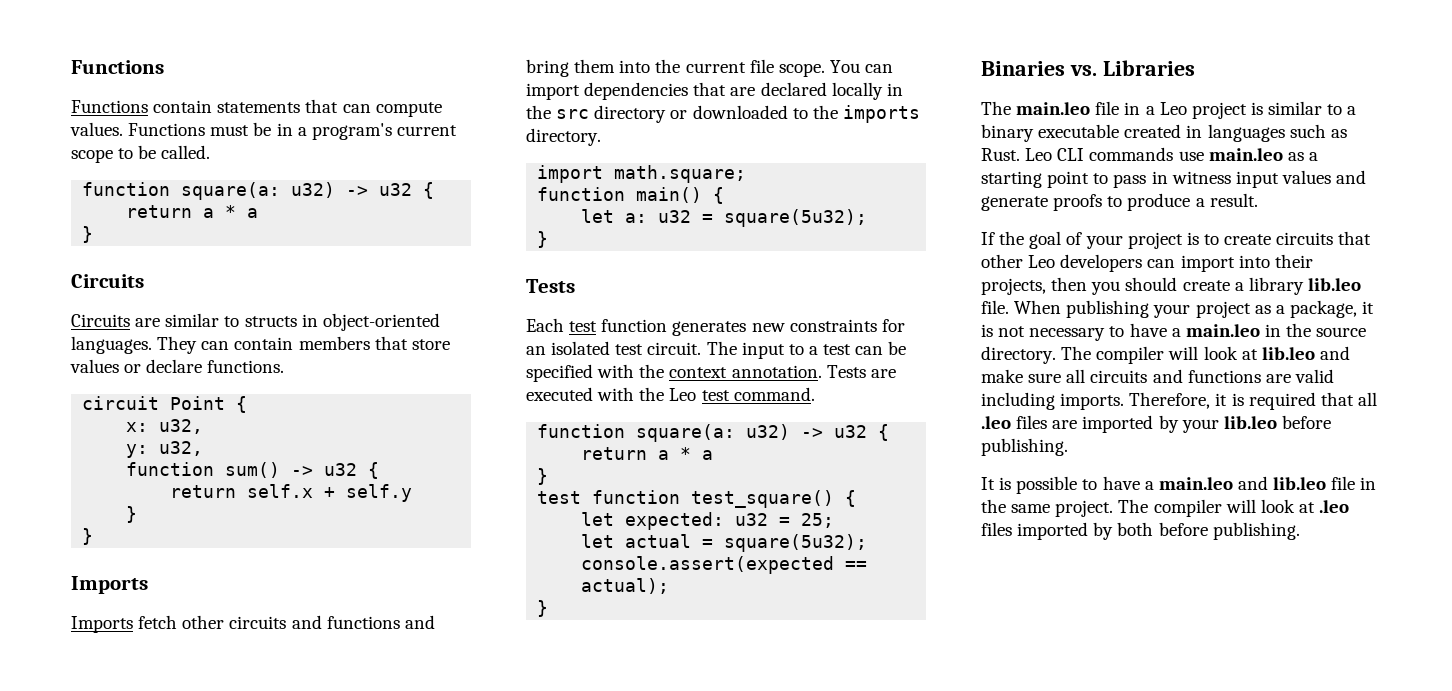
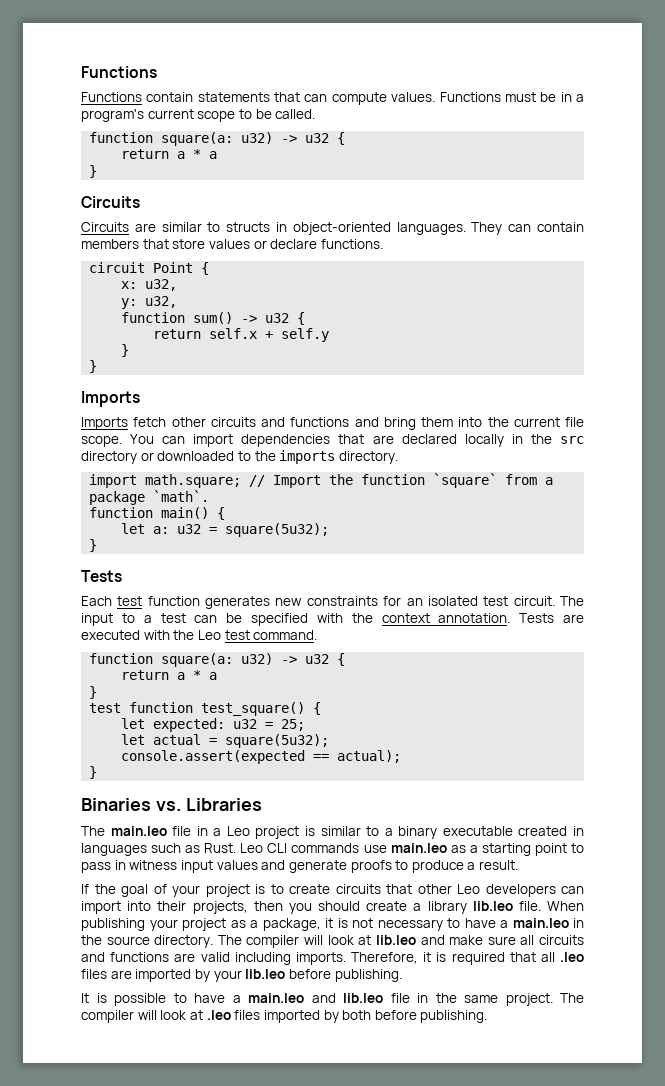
(747, 174) none -> [249,473,554,488] [89,490,210,505] // Import the function `square` from a package `math`.

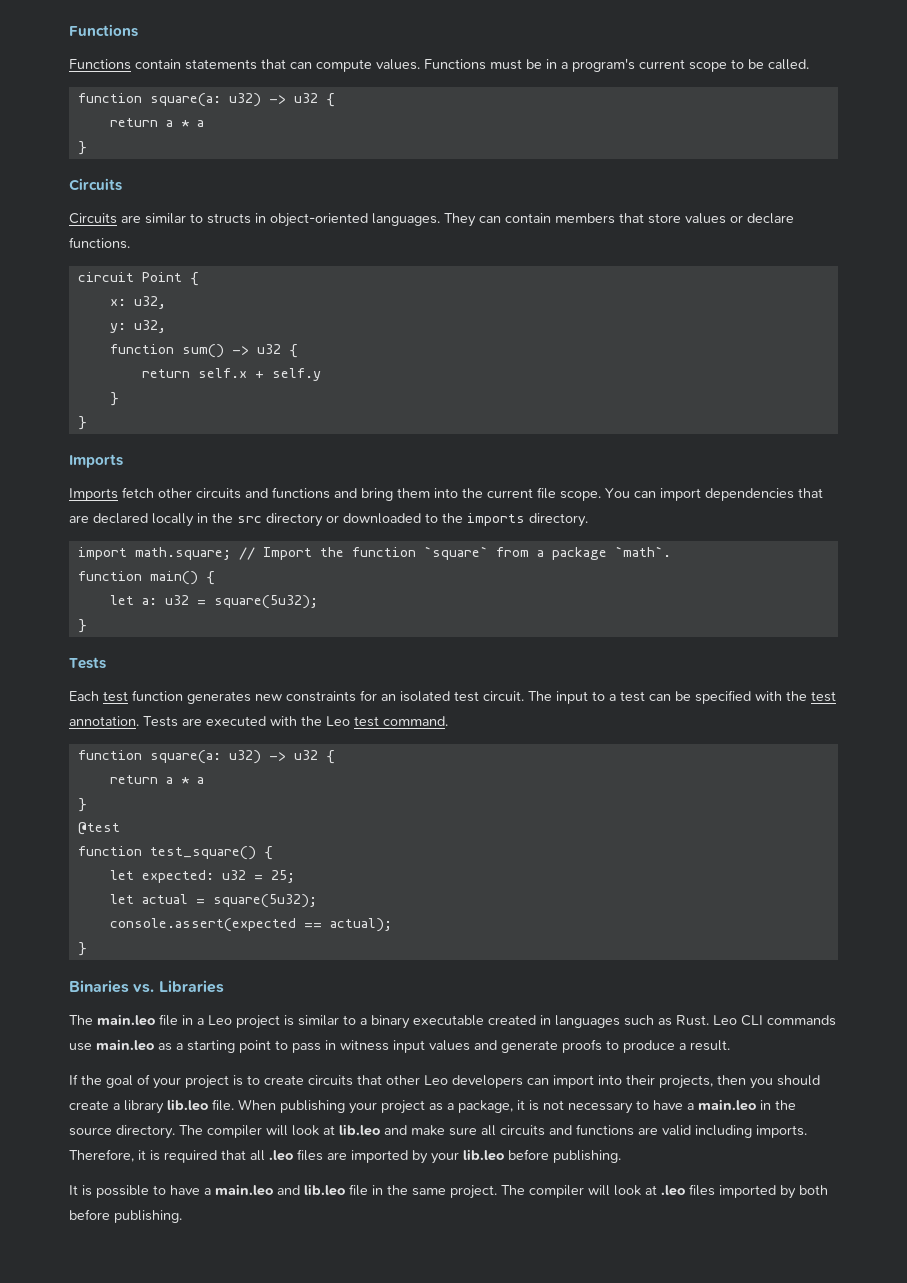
[381,613,430,623] context -> [811,691,836,702] test
[89,703,122,713] test -> [77,822,120,835] @test //

